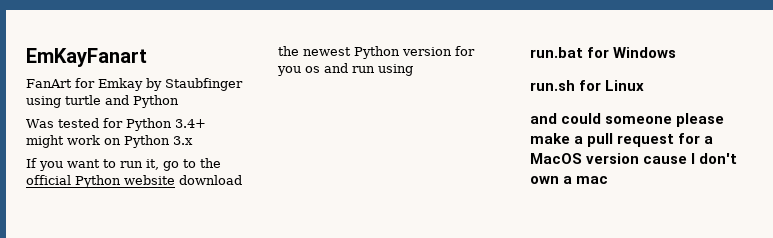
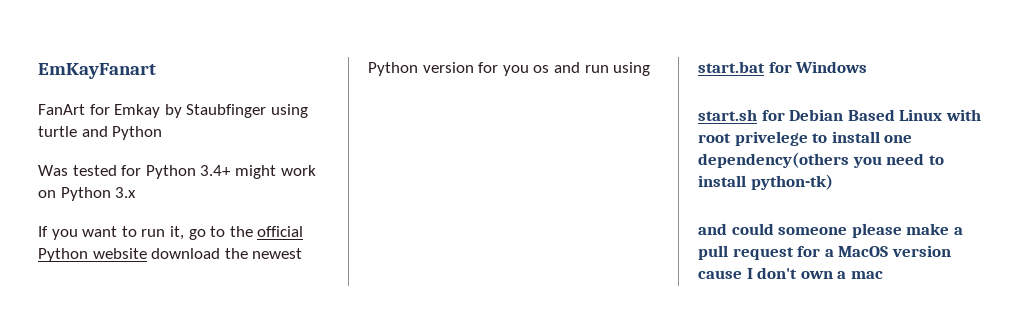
[530,47,583,58] run.bat -> [698,61,765,73] start.bat
[530,80,645,91] run.sh for Linux -> [698,109,981,121] [698,131,913,146] [698,152,944,168] [698,174,833,190] start.sh for Debian Based Linux with root privelege to install one dependency(others you need to install python-tk)

